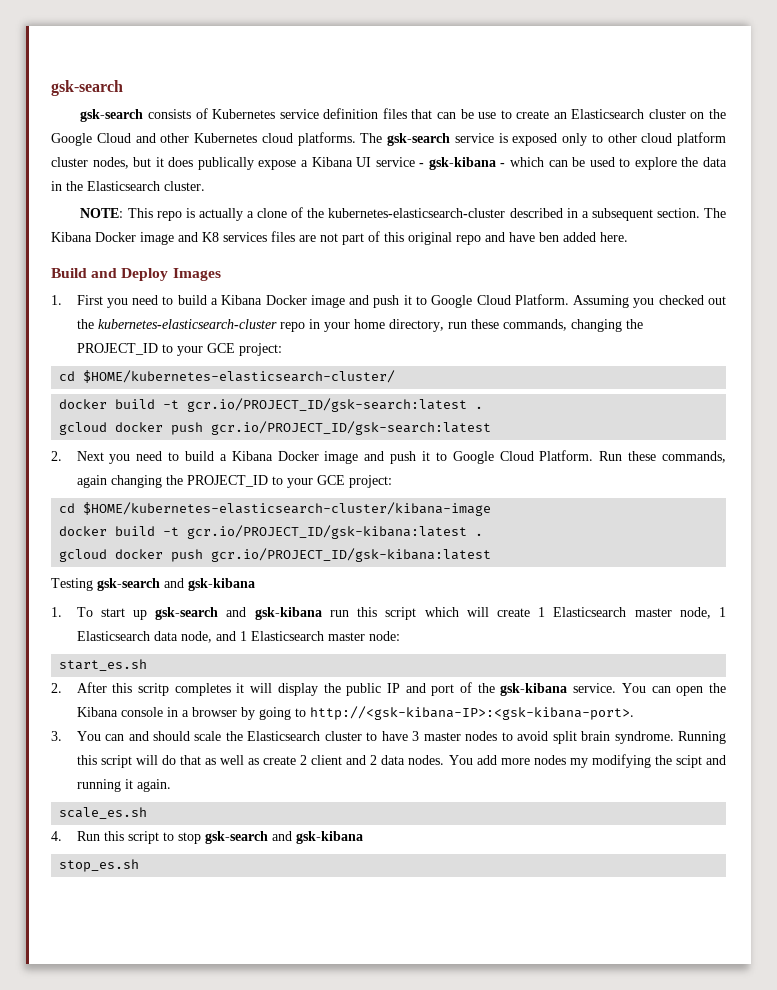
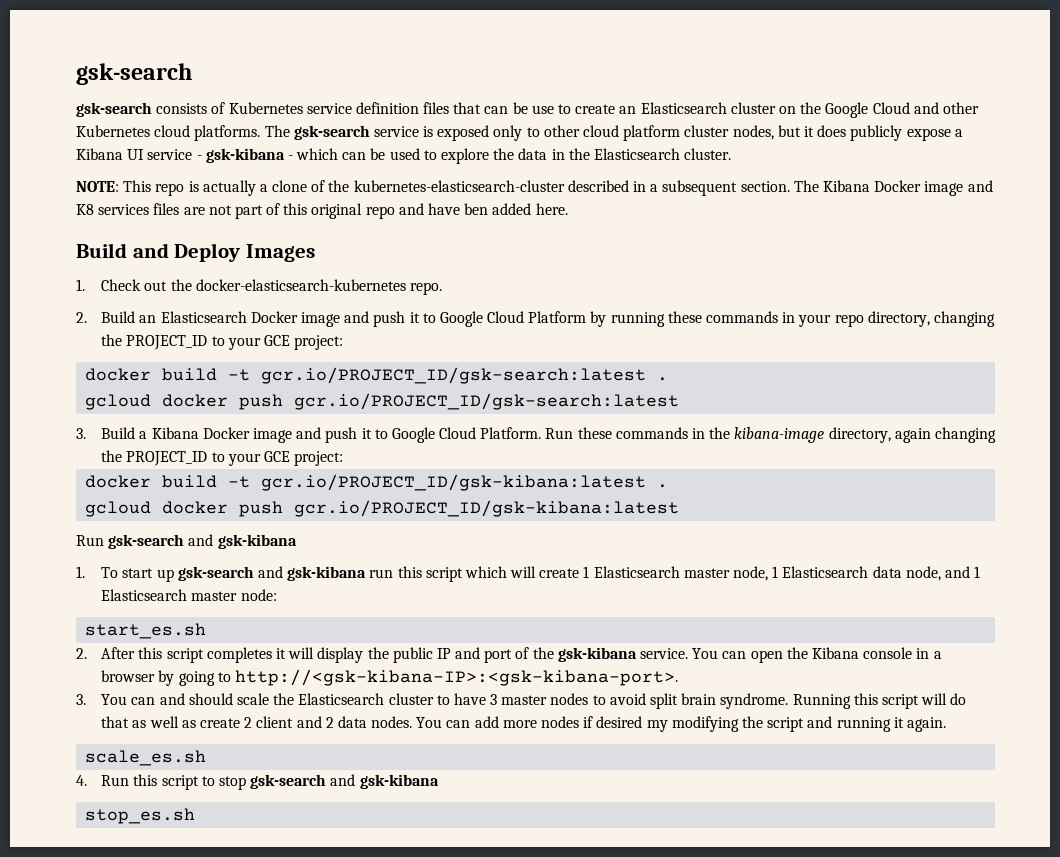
[197,157,254,170] publically -> [850,125,903,141] publicly
[76,294,726,308] [76,319,643,332] [76,343,282,356] [59,370,396,383] First you need to build a Kibana Docker image and push it to Google Cloud Platform. Assuming you checked out the kubernetes-elasticsearch-cluster repo in your home directory, run these commands, changing the PROJECT_ID to your GCE project: // cd $HOME/kubernetes-elasticsearch-cluster/ -> [101,279,442,295] [76,311,995,327] [101,334,344,350] Check out the docker-elasticsearch-kubernetes repo. // 2. Build an Elasticsearch Docker image and push it to Google Cloud Platform by running these commands in your repo directory, changing the PROJECT_ID to your GCE project:
[51,451,215,464] 2. Next you need to build -> [76,427,136,439] 3. Build
[662,451,726,463] commands, -> [615,427,891,443] commands in the kibana-image directory,
[59,502,492,516] // cd $HOME/kubernetes-elasticsearch-cluster/kibana-image -> (344, 458) none
[51,578,93,591] Testing -> [76,535,104,546] Run
[138,683,170,696] scritp -> [166,648,204,663] script
(473, 760) none -> [446,720,471,728] can
(566, 760) none -> [583,716,643,728] if desired
[675,755,702,768] scipt -> [767,717,805,732] script

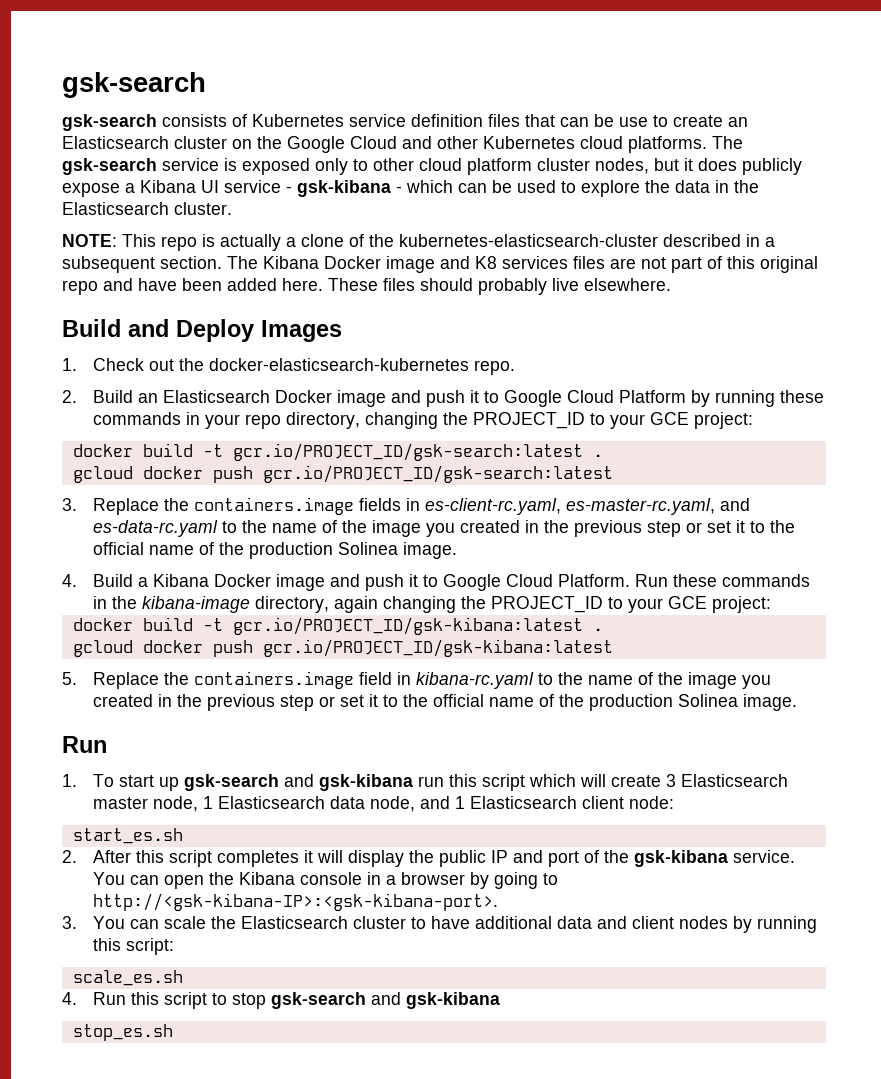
[464,203,489,215] ben -> [182,278,222,291] been
(568, 209) none -> [328,278,671,295] These files should probably live elsewhere.
(86, 433) none -> [92,497,750,515] [92,520,795,537] [92,542,457,559] [62,574,77,587] Replace the containers.image fields in es-client-rc.yaml, es-master-rc.yaml, and es-data-rc.yaml to the name of the image you created in the previous step or set it to the official name of the production Solinea image. // 4.
[76,534,297,549] Run gsk-search and gsk-kibana -> [62,671,771,689] [92,694,797,711] [62,736,107,753] 5. Replace the containers.image field in kibana-rc.yaml to the name of the image you created in the previous step or set it to the official name of the production Solinea image. // Run
[583,566,590,578] 1 -> [665,774,676,787] 3
[191,591,238,601] master -> [581,796,624,809] client
[159,693,233,705] and should -> (159, 924) none
[490,693,967,709] [101,716,946,732] 3 master nodes to avoid split brain syndrome. Running this script will do that as well as create 2 client and 2 data nodes. You can add more nodes if desired my modifying the script and running it again. -> [474,916,817,933] [92,938,174,955] additional data and client nodes by running this script:

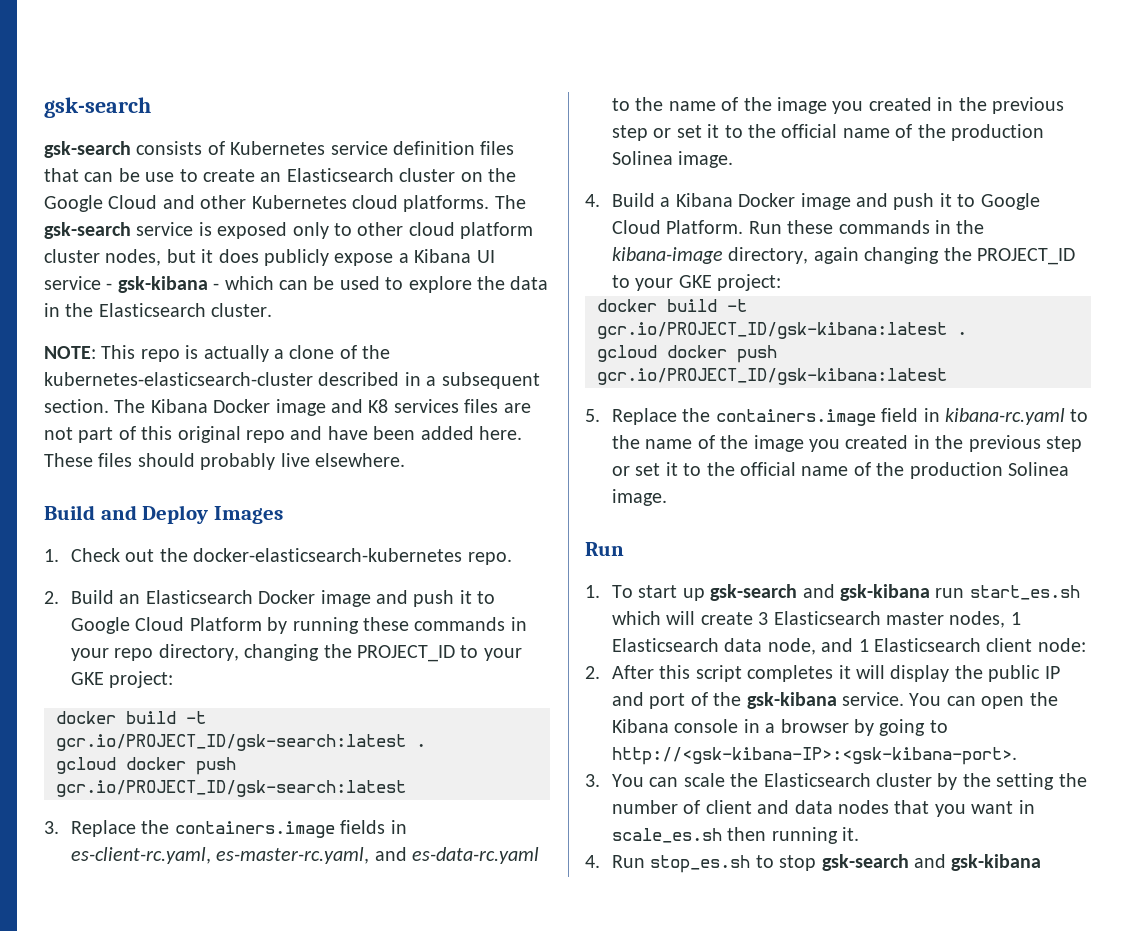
[649,412,689,425] GCE -> [71,672,105,685] GKE
[667,596,707,609] GCE -> [678,275,712,288] GKE
[448,774,525,791] this script -> [969,585,1080,600] start_es.sh
[152,796,198,812] node, -> [949,611,1006,628] nodes,
[72,828,183,844] // start_es.sh -> (1086, 645) none
[410,916,817,933] [92,938,174,955] [72,970,183,986] to have additional data and client nodes by running this script: // scale_es.sh -> [937,773,1087,790] [612,800,1035,817] [612,827,860,844] by the setting the number of client and data nodes that you want in scale_es.sh then running it.
[130,992,207,1009] this script -> [650,855,751,873] stop_es.sh
[72,1024,173,1041] // stop_es.sh -> (1042, 862) none

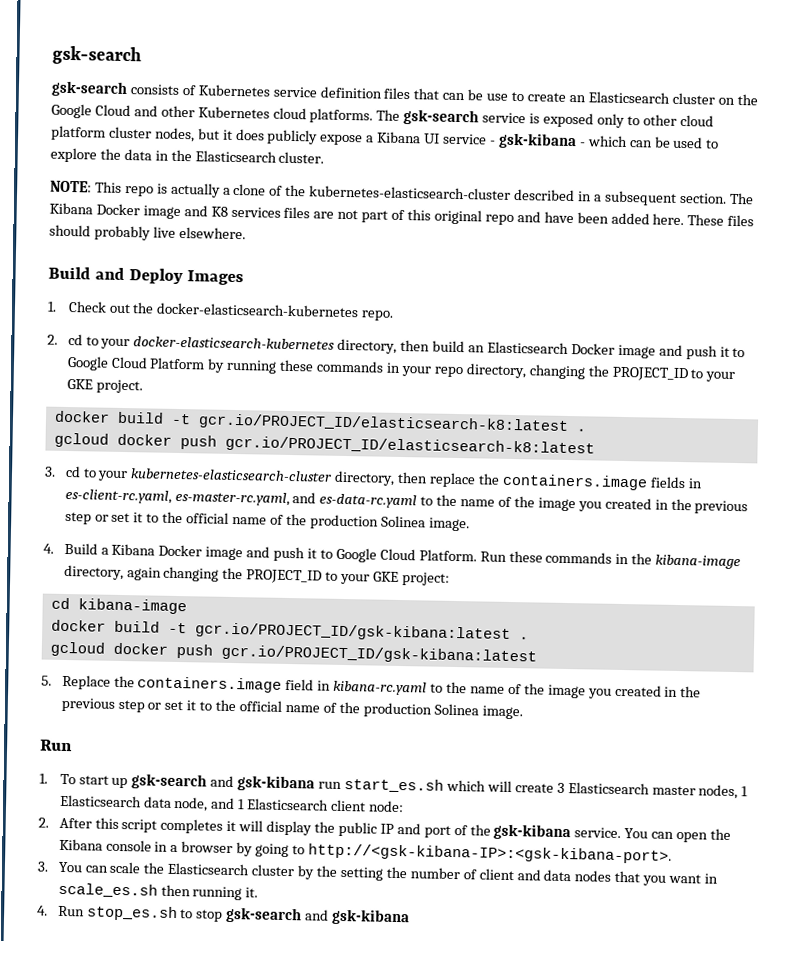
[71,590,115,604] Build -> [67,333,466,354] cd to your docker-elasticsearch-kubernetes directory, then build
[109,671,174,688] [56,711,206,724] [56,734,426,751] [56,757,236,775] [56,780,406,797] [44,820,137,837] project: // docker build -t gcr.io/PROJECT_ID/gsk-search:latest . // gcloud docker push gcr.io/PROJECT_ID/gsk-search:latest // 3. Replace -> [95,379,143,394] [53,410,586,434] [53,432,595,457] [44,465,477,488] project. // docker build -t gcr.io/PROJECT_ID/elasticsearch-k8:latest . // gcloud docker push gcr.io/PROJECT_ID/elasticsearch-k8:latest // 3. cd to your kubernetes-elasticsearch-cluster directory, then replace
(782, 282) none -> [50,597,187,615] // cd kibana-image

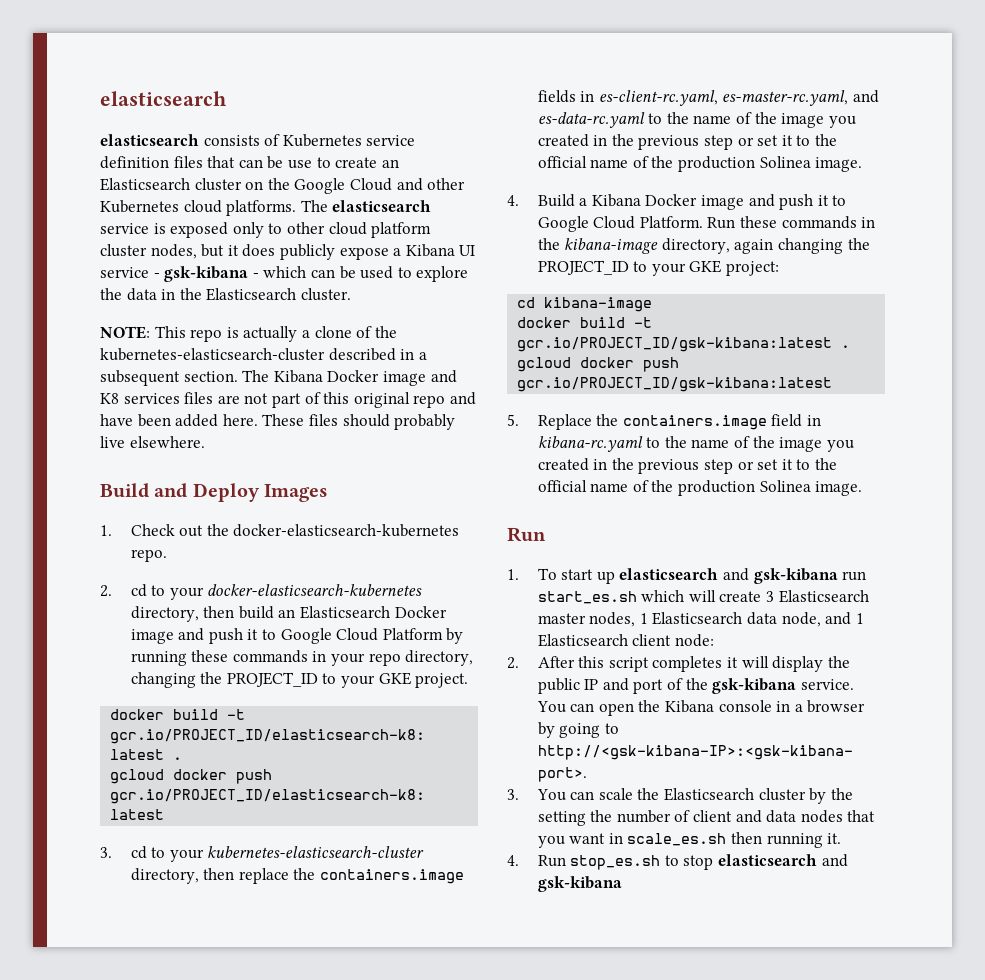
[52,45,142,66] [51,80,128,98] gsk-search // gsk-search -> [100,91,227,106] [100,134,199,146] elasticsearch // elasticsearch
[403,108,480,126] gsk-search -> [332,200,432,212] elasticsearch
[131,773,208,790] gsk-search -> [619,568,719,580] elasticsearch
[225,906,303,924] gsk-search -> [718,854,818,866] elasticsearch

